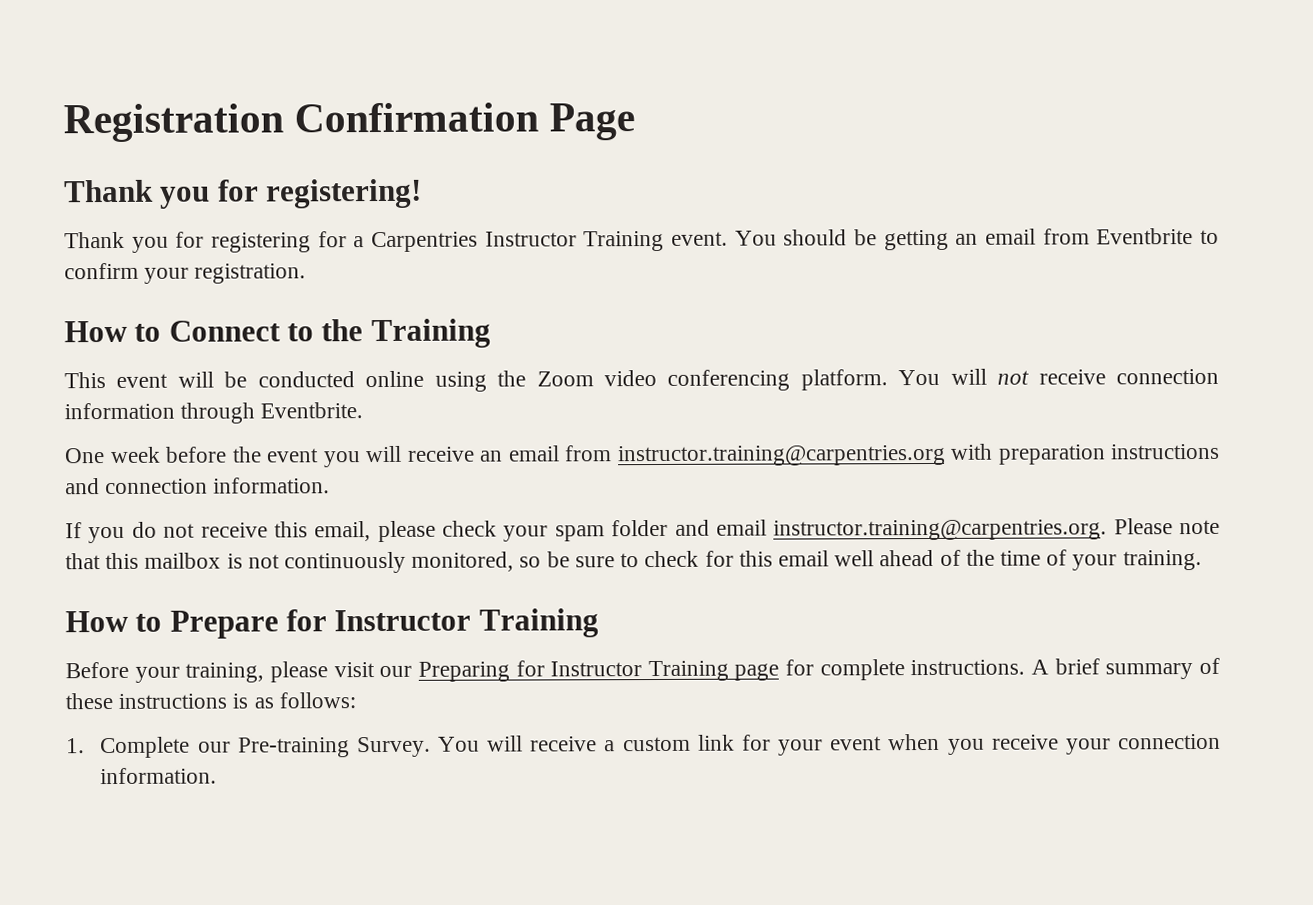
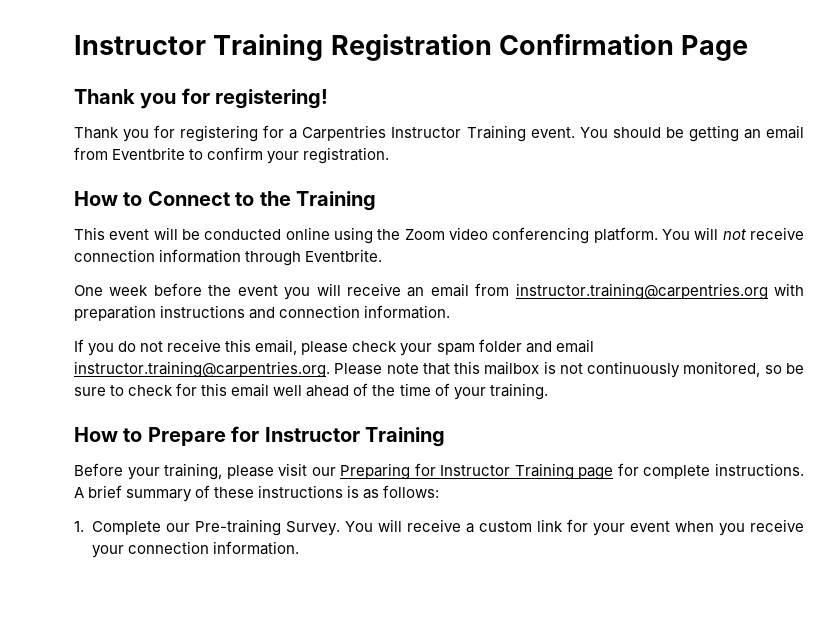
(63, 123) none -> [74,34,324,61] Instructor Training

